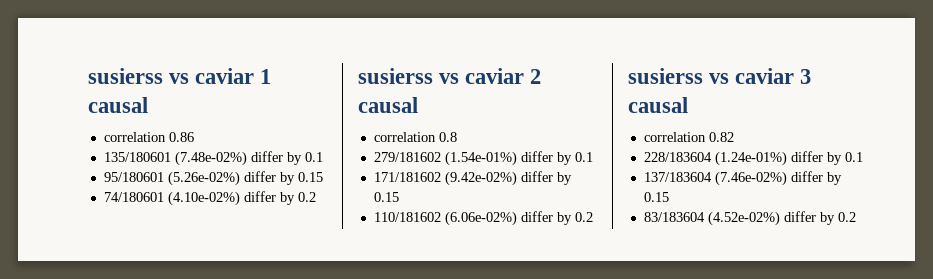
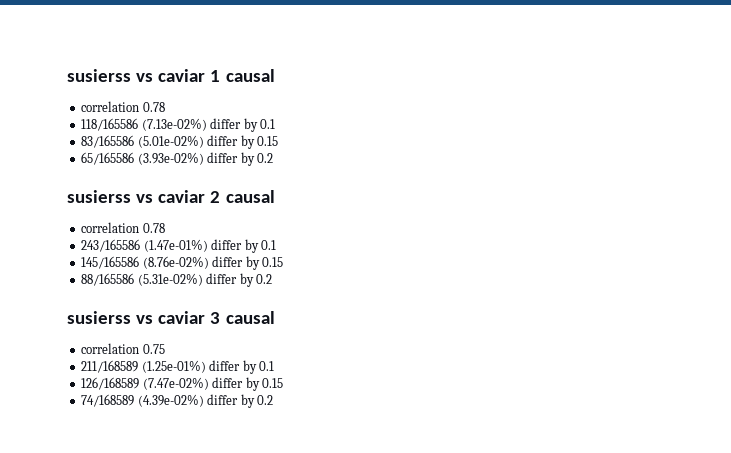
[168,132,194,142] [103,151,323,166] [103,171,323,186] [103,191,240,206] 0.86 // 135/180601 (7.48e-02%) differ by 0.1 // 95/180601 (5.26e-02%) differ by 0.15 // 74/180601 (4.10e-02%) -> [142,102,165,112] [81,118,276,132] [81,135,279,149] [81,152,204,165] 0.78 // 118/165586 (7.13e-02%) differ by 0.1 // 83/165586 (5.01e-02%) differ by 0.15 // 65/165586 (3.93e-02%)
[438,132,457,142] [373,151,593,166] [373,171,572,186] [373,192,399,202] [373,211,517,226] 0.8 // 279/181602 (1.54e-01%) differ by 0.1 // 171/181602 (9.42e-02%) differ by 0.15 // 110/181602 (6.06e-02%) -> [142,223,165,233] [81,239,277,253] [81,256,284,270] [81,273,203,286] 0.78 // 243/165586 (1.47e-01%) differ by 0.1 // 145/165586 (8.76e-02%) differ by 0.15 // 88/165586 (5.31e-02%)
[708,132,734,142] [643,151,863,166] [643,171,842,186] [643,192,669,202] [643,211,780,226] 0.82 // 228/183604 (1.24e-01%) differ by 0.1 // 137/183604 (7.46e-02%) differ by 0.15 // 83/183604 (4.52e-02%) -> [142,344,165,354] [81,360,275,374] [81,377,284,391] [81,394,204,407] 0.75 // 211/168589 (1.25e-01%) differ by 0.1 // 126/168589 (7.47e-02%) differ by 0.15 // 74/168589 (4.39e-02%)

